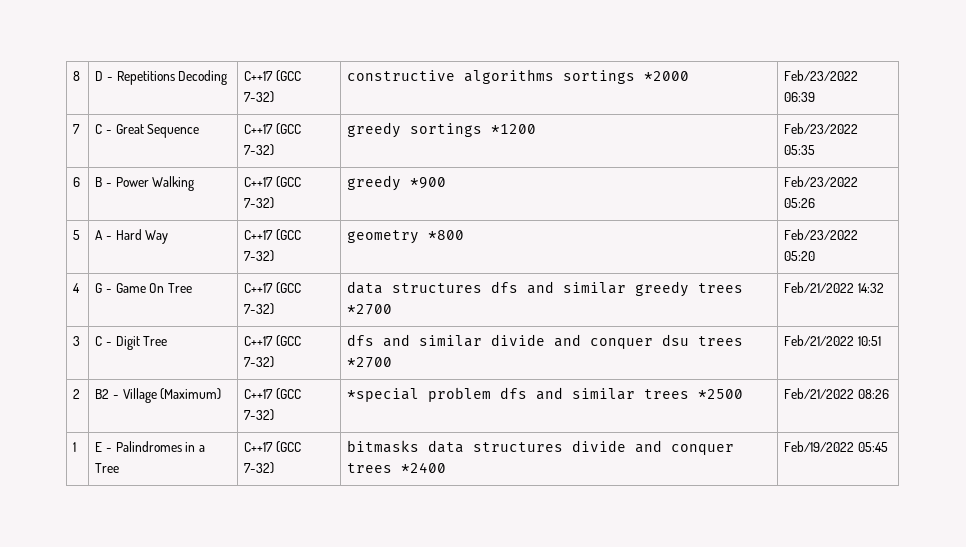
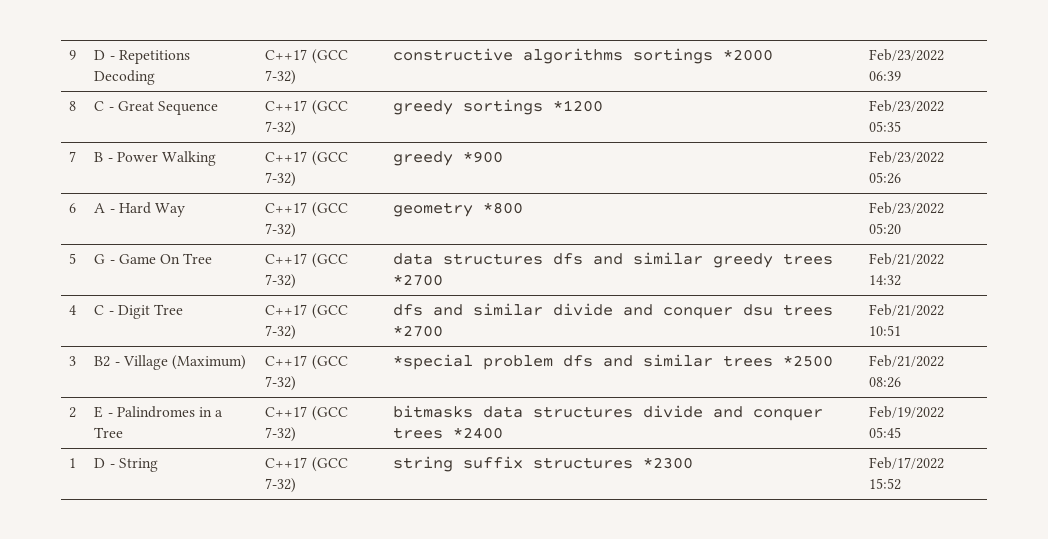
[73,71,81,81] 8 -> [69,50,77,60] 9
[73,124,81,134] 7 -> [69,101,77,111] 8
[73,177,81,187] 6 -> [69,151,77,162] 7
[73,230,81,240] 5 -> [69,203,77,213] 6
[73,283,81,293] 4 -> [69,253,77,264] 5
[73,336,81,346] 3 -> [69,305,77,315] 4
[73,389,81,399] 2 -> [69,356,77,366] 3
[73,442,77,452] 1 -> [69,407,77,418] 2
(889, 447) none -> [69,458,77,468] [94,458,158,472] [265,457,348,472] [265,478,297,493] [393,456,694,472] [869,457,945,469] [869,478,902,490] // 1 | D - String | C++17 (GCC 7-32) | string suffix structures *2300 | Feb/17/2022 15:52

